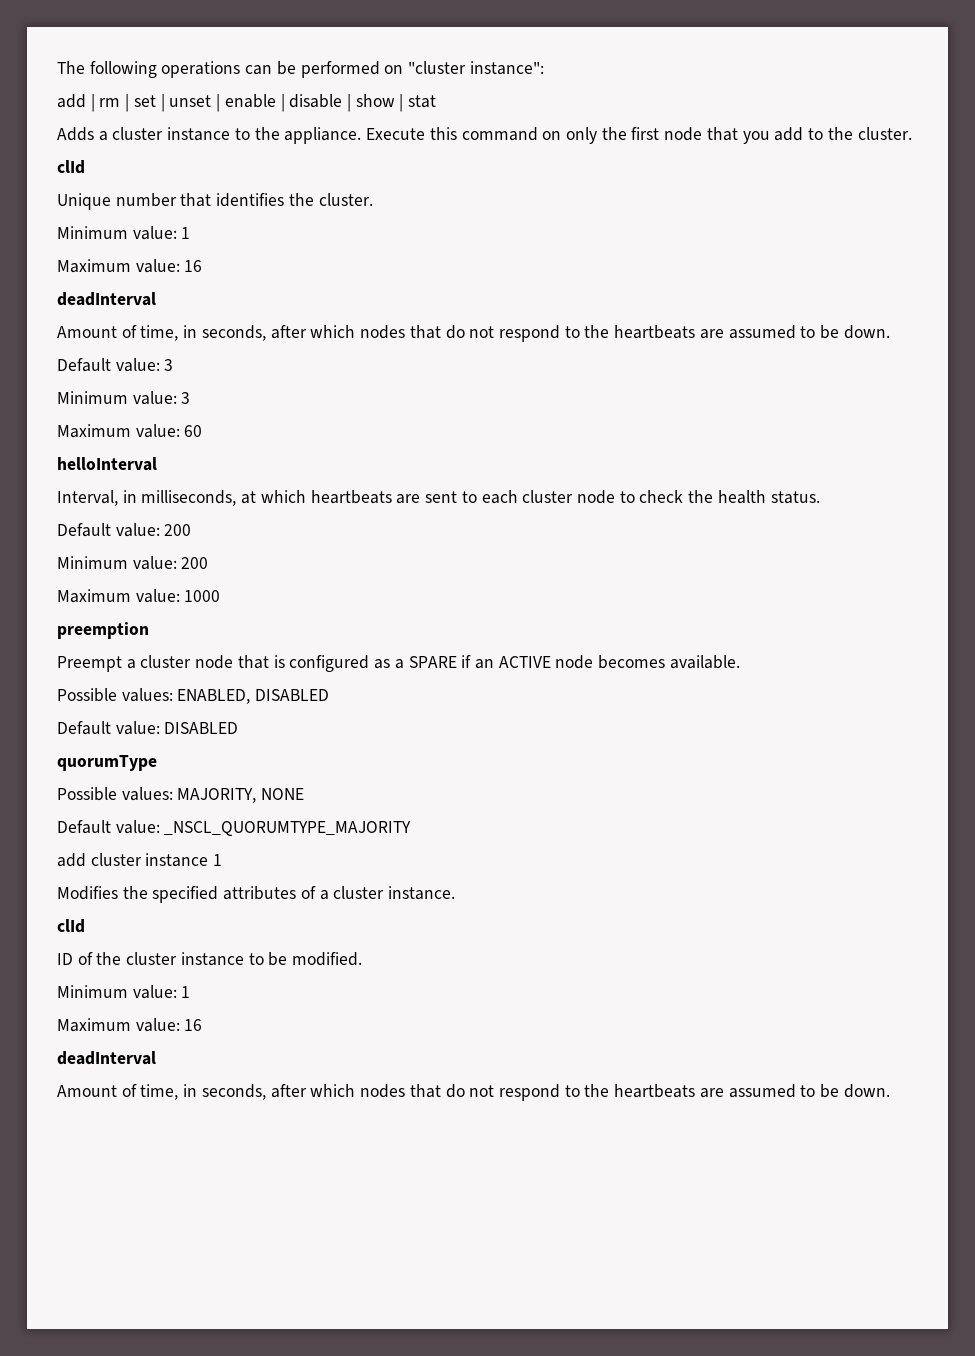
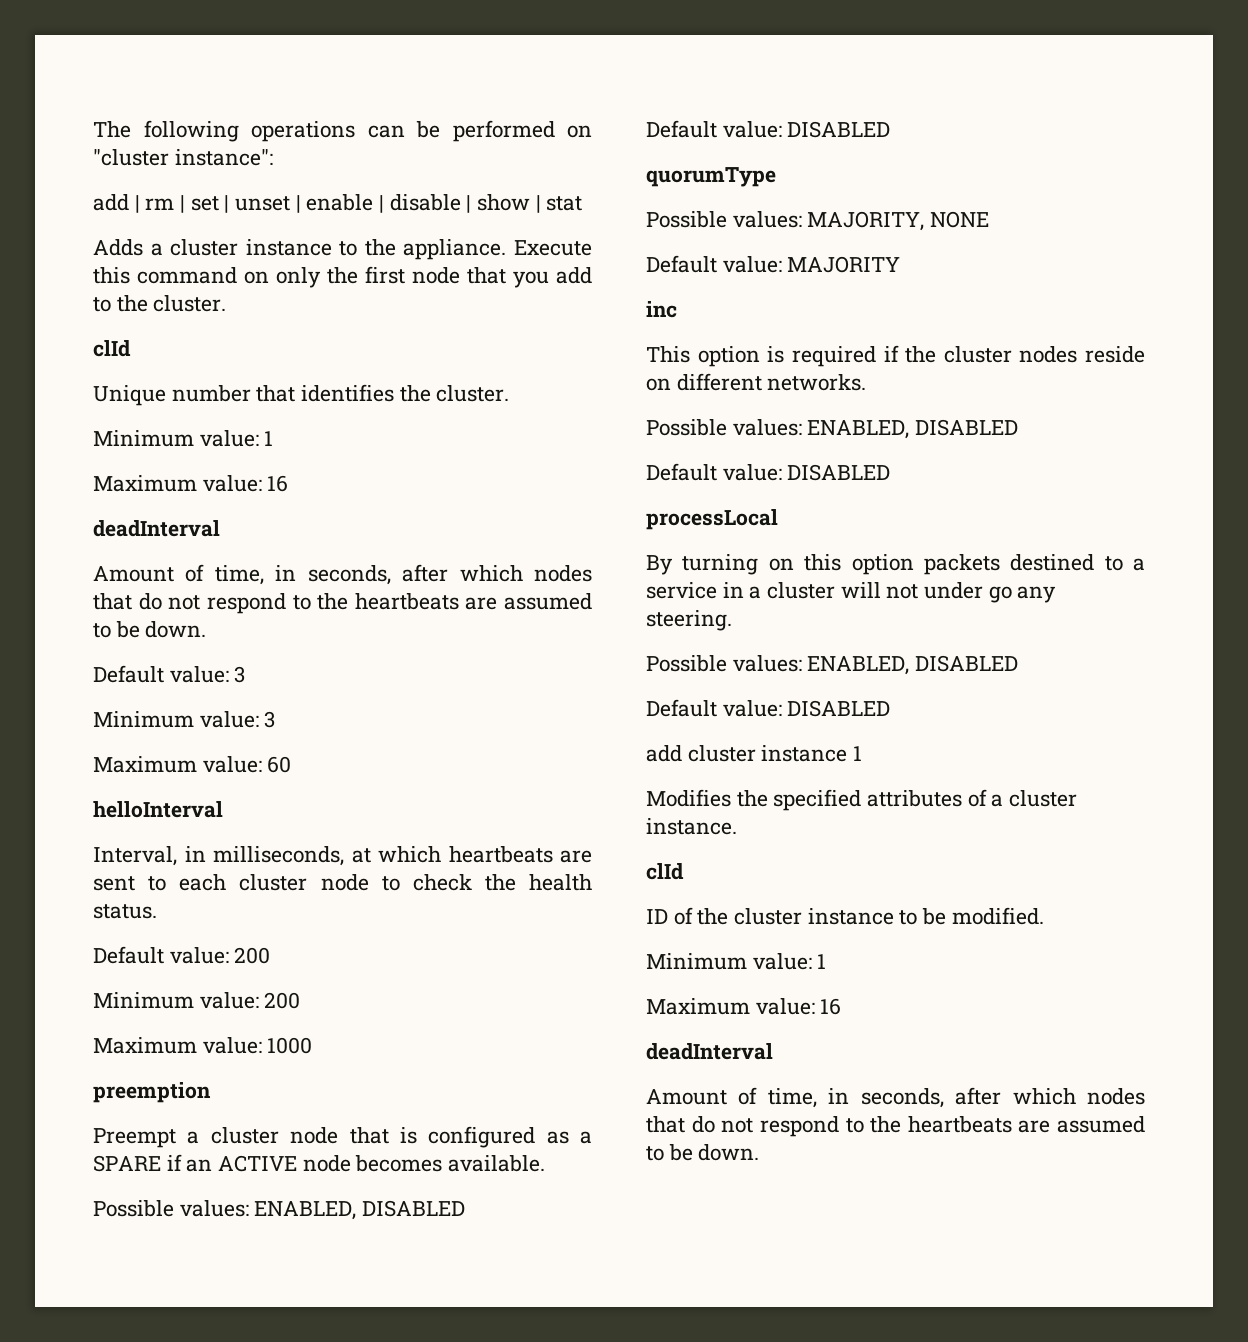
[164,821,412,836] _NSCL_QUORUMTYPE_MAJORITY -> [787,256,901,273] [646,301,677,318] [646,345,1145,367] [646,373,867,391] [646,419,1019,439] [646,463,891,481] [646,509,778,530] [646,554,1145,575] [646,582,1057,603] [646,610,732,631] [646,655,1019,675] [646,699,891,717] MAJORITY // inc // This option is required if the cluster nodes reside on different networks. // Possible values: ENABLED, DISABLED // Default value: DISABLED // processLocal // By turning on this option packets destined to a service in a cluster will not under go any steering. // Possible values: ENABLED, DISABLED // Default value: DISABLED

